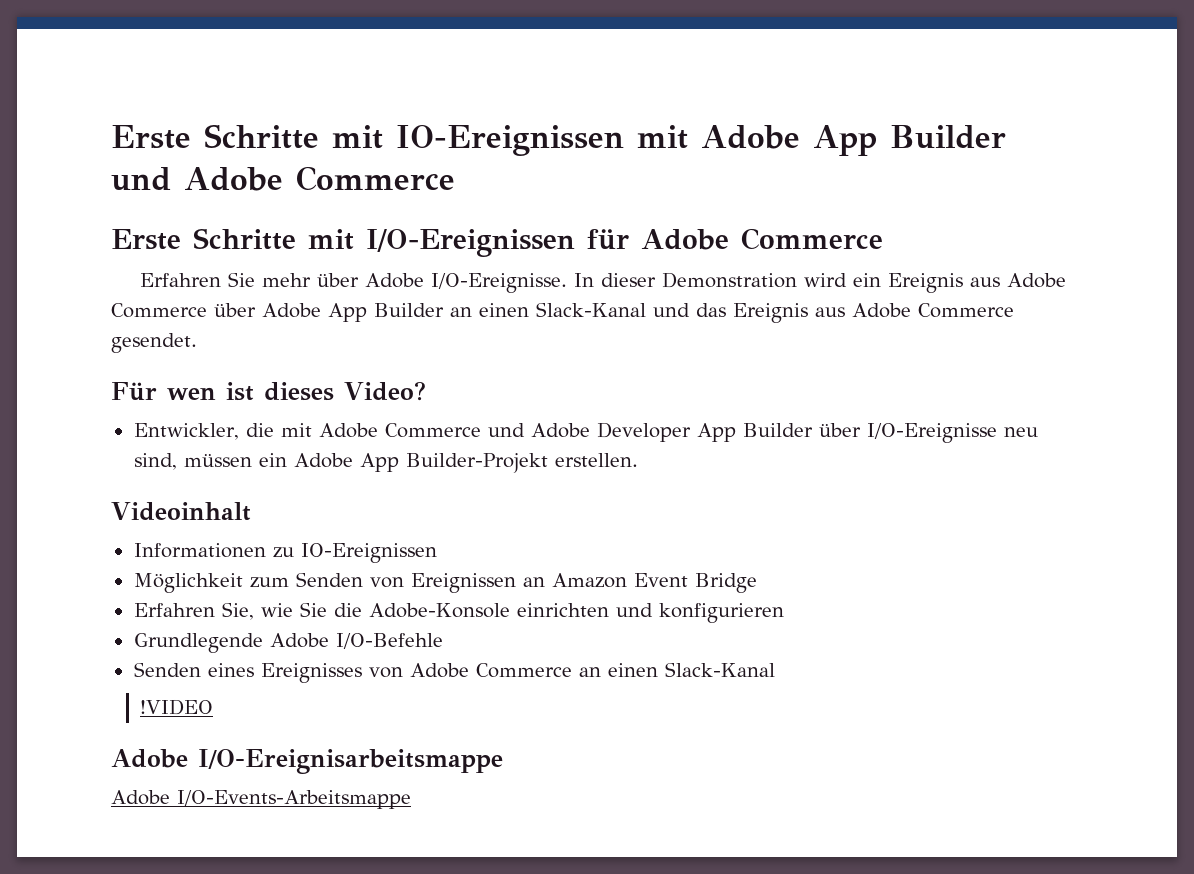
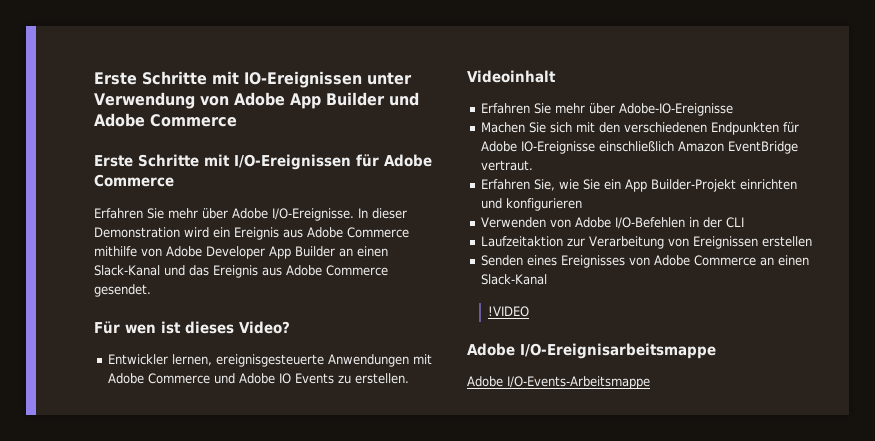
[637,125,688,149] mit -> [367,72,412,85] [94,92,229,109] unter Verwendung von
[214,303,321,318] über Adobe -> [94,246,265,259] mithilfe von Adobe Developer
[133,423,274,440] Entwickler, die -> [108,354,410,367] Entwickler lernen, ereignisgesteuerte Anwendungen
[596,422,1038,443] [133,453,638,473] [111,502,251,521] [133,543,437,563] [133,572,757,593] Developer App Builder über I/O-Ereignisse neu sind, müssen ein Adobe App Builder-Projekt erstellen. // Videoinhalt // Informationen zu IO-Ereignissen // Möglichkeit zum Senden von Ereignissen an Amazon Event Bridge -> [279,373,410,384] [467,70,556,83] [481,103,734,116] [481,122,800,135] [481,141,799,154] [481,160,534,171] IO Events zu erstellen. // Videoinhalt // Erfahren Sie mehr über Adobe-IO-Ereignisse // Machen Sie sich mit den verschiedenen Endpunkten für Adobe IO-Ereignisse einschließlich Amazon EventBridge vertraut.
[333,603,510,618] die Adobe-Konsole -> [604,179,737,192] ein App Builder-Projekt
[133,633,443,653] Grundlegende Adobe I/O-Befehle -> [481,217,745,229] [481,236,813,249] Verwenden von Adobe I/O-Befehlen in der CLI // Laufzeitaktion zur Verarbeitung von Ereignissen erstellen

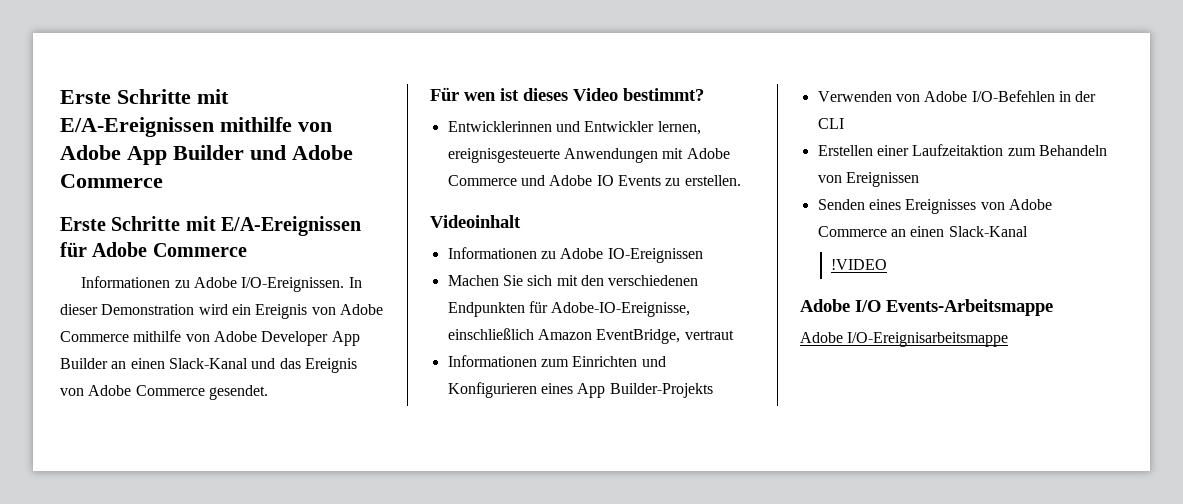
[94,71,412,88] [94,92,195,109] Erste Schritte mit IO-Ereignissen unter Verwendung -> [60,89,229,104] [60,117,292,137] Erste Schritte mit E/A-Ereignissen mithilfe
[234,154,351,170] I/O-Ereignissen -> [221,216,362,236] E/A-Ereignissen
[94,208,354,221] Erfahren Sie mehr über Adobe I/O-Ereignisse. -> [81,276,345,292] Informationen zu Adobe I/O-Ereignissen.
[283,229,303,238] aus -> [311,307,336,315] von
[262,267,282,276] aus -> [60,388,84,396] von
[239,321,290,334] Video? // -> [573,88,704,101] [447,121,580,132] Video bestimmt? // Entwicklerinnen und
[481,103,734,116] Erfahren Sie mehr über Adobe-IO-Ereignisse -> [447,247,703,263] Informationen zu Adobe IO-Ereignissen
[481,141,799,154] [481,160,534,171] [481,179,798,192] [481,198,583,211] Adobe IO-Ereignisse einschließlich Amazon EventBridge vertraut. // Erfahren Sie, wie Sie ein App Builder-Projekt einrichten und konfigurieren -> [551,302,691,317] [447,328,734,344] [447,355,666,367] [447,382,713,398] Adobe-IO-Ereignisse, einschließlich Amazon EventBridge, vertraut // Informationen zum Einrichten und Konfigurieren eines App Builder-Projekts
[481,236,665,249] Laufzeitaktion zur Verarbeitung -> [817,144,1107,156] Erstellen einer Laufzeitaktion zum Behandeln
[762,236,813,247] erstellen -> (919, 179) none
[520,343,716,359] [467,376,650,389] I/O-Ereignisarbeitsmappe // Adobe I/O-Events-Arbeitsmappe -> [855,299,1053,316] [800,332,1009,347] I/O Events-Arbeitsmappe // Adobe I/O-Ereignisarbeitsmappe

